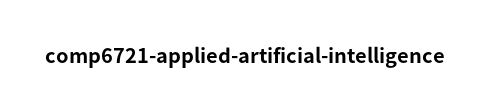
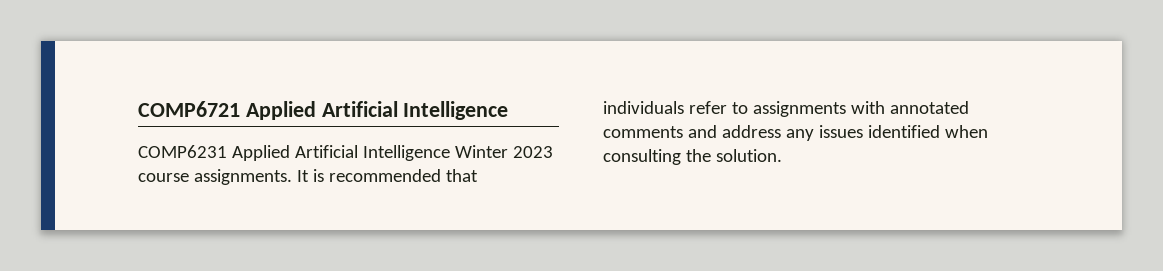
[45,46,445,68] comp6721-applied-artificial-intelligence -> [138,101,509,120] [138,145,553,161] [138,169,478,185] [603,101,969,117] [603,125,988,141] [603,149,782,165] COMP6721 Applied Artificial Intelligence // COMP6231 Applied Artificial Intelligence Winter 2023 course assignments. It is recommended that individuals refer to assignments with annotated comments and address any issues identified when consulting the solution.

